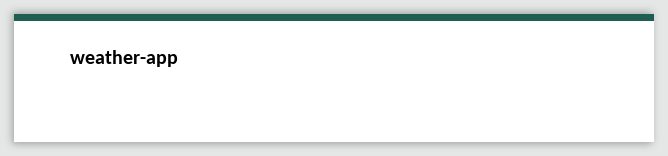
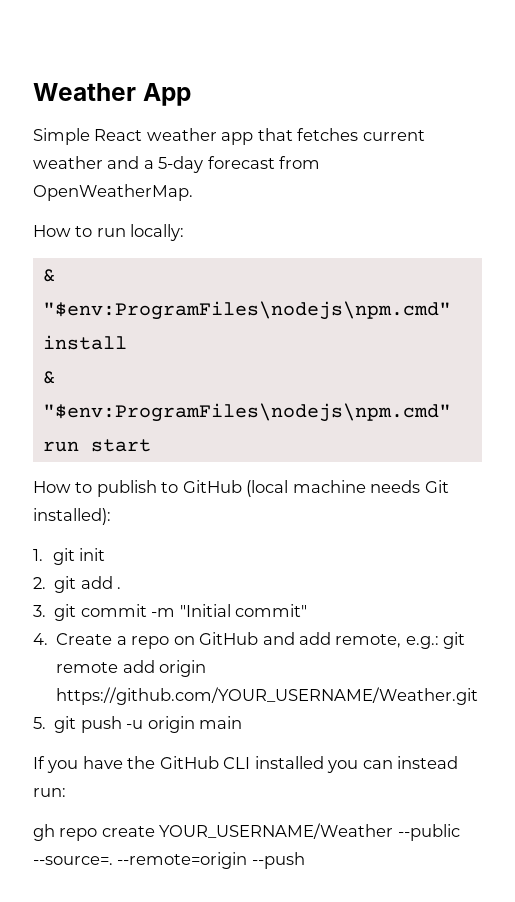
[70,50,178,67] weather-app -> [33,83,191,106] [33,128,425,145] [33,156,321,173] [33,184,193,201] [33,224,185,241] [42,269,55,282] [42,301,451,320] [42,335,127,350] [42,371,55,384] [42,403,451,422] [42,439,151,452] [33,480,449,497] [33,508,111,525] [33,548,105,565] [33,576,122,593] [33,604,308,621] [33,632,466,649] [56,660,207,677] [56,687,479,705] [33,716,243,733] [33,756,459,773] [33,788,66,797] [33,823,460,841] [33,852,305,869] Weather App // Simple React weather app that fetches current weather and a 5-day forecast from OpenWeatherMap. // How to run locally: // & "$env:ProgramFiles\nodejs\npm.cmd" install // & "$env:ProgramFiles\nodejs\npm.cmd" run start // How to publish to GitHub (local machine needs Git installed): // 1. git init // 2. git add . // 3. git commit -m "Initial commit" // 4. Create a repo on GitHub and add remote, e.g.: git remote add origin https://github.com/YOUR_USERNAME/Weather.git // 5. git push -u origin main // If you have the GitHub CLI installed you can instead run: // gh repo create YOUR_USERNAME/Weather --public --source=. --remote=origin --push

